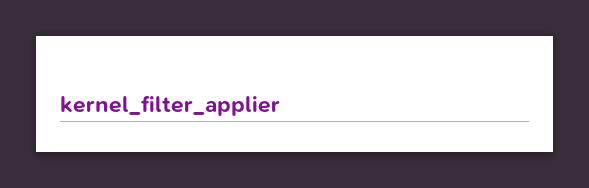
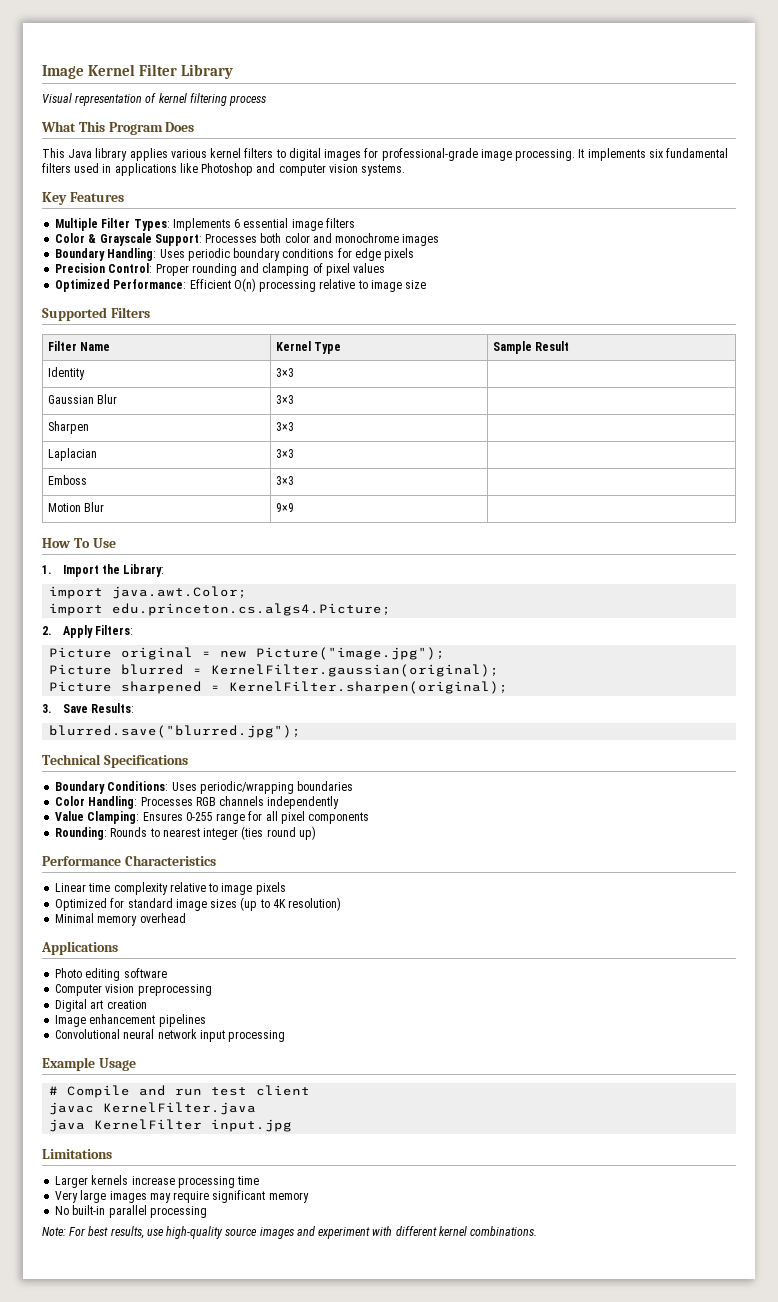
[60,95,280,116] kernel_filter_applier -> [42,64,233,79] [42,93,267,106] [41,121,195,135] [42,148,729,161] [42,163,406,176] [42,192,124,205] [55,218,355,231] [55,233,440,246] [55,248,415,261] [55,263,386,276] [55,278,427,292] [42,307,150,321] [47,341,110,351] [275,341,341,354] [492,341,569,354] [47,367,85,380] [275,368,294,377] [47,394,117,404] [275,395,294,404] [47,421,89,434] [275,422,294,431] [47,448,97,461] [275,449,294,458] [47,475,87,485] [275,476,294,485] [47,502,104,512] [275,503,294,512] [42,538,116,548] [42,564,165,577] [49,586,248,599] [49,603,392,616] [42,625,133,638] [49,647,446,660] [49,664,500,677] [49,681,509,694] [42,703,134,713] [49,725,302,738] [42,754,188,768] [55,781,354,794] [55,796,340,809] [55,811,370,824] [55,826,316,840] [42,855,216,866] [55,882,286,895] [55,897,342,911] [55,913,186,926] [41,941,118,955] [55,968,167,981] [55,984,212,996] [55,999,147,1012] [55,1014,206,1027] [55,1029,286,1042] [42,1057,136,1071] [49,1085,311,1098] [49,1102,257,1115] [49,1119,293,1132] [42,1149,112,1159] [55,1175,260,1188] [55,1190,309,1203] [55,1205,207,1218] [42,1226,538,1239] Image Kernel Filter Library // Visual representation of kernel filtering process // What This Program Does // This Java library applies various kernel filters to digital images for professional-grade image processing. It implements six fundamental filters used in applications like Photoshop and computer vision systems. // Key Features // Multiple Filter Types: Implements 6 essential image filters // Color & Grayscale Support: Processes both color and monochrome images // Boundary Handling: Uses periodic boundary conditions for edge pixels // Precision Control: Proper rounding and clamping of pixel values // Optimized Performance: Efficient O(n) processing relative to image size // Supported Filters // Filter Name | Kernel Type | Sample Result // Identity | 3×3 | // Gaussian Blur | 3×3 | // Sharpen | 3×3 | // Laplacian | 3×3 | // Emboss | 3×3 | // Motion Blur | 9×9 | // How To Use // 1. Import the Library: // import java.awt.Color; // import edu.princeton.cs.algs4.Picture; // 2. Apply Filters: // Picture original = new Picture("image.jpg"); // Picture blurred = KernelFilter.gaussian(original); // Picture sharpened = KernelFilter.sharpen(original); // 3. Save Results: // blurred.save("blurred.jpg"); // Technical Specifications // Boundary Conditions: Uses periodic/wrapping boundaries // Color Handling: Processes RGB channels independently // Value Clamping: Ensures 0-255 range for all pixel components // Rounding: Rounds to nearest integer (ties round up) // Performance Characteristics // Linear time complexity relative to image pixels // Optimized for standard image sizes (up to 4K resolution) // Minimal memory overhead // Applications // Photo editing software // Computer vision preprocessing // Digital art creation // Image enhancement pipelines // Convolutional neural network input processing // Example Usage // # Compile and run test client // javac KernelFilter.java // java KernelFilter input.jpg // Limitations // Larger kernels increase processing time // Very large images may require significant memory // No built-in parallel processing // Note: For best results, use high-quality source images and experiment with different kernel combinations.

